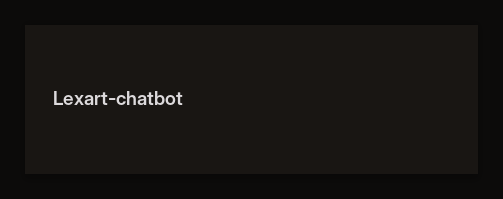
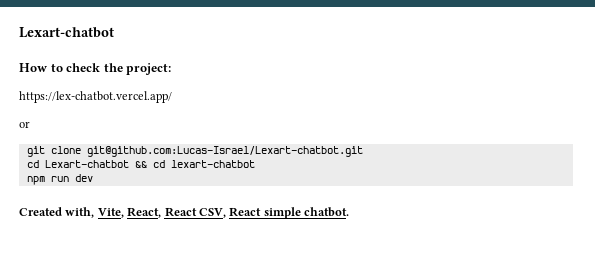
[53,91,183,105] Lexart-chatbot -> [19,27,114,38] [19,63,172,75] [19,91,172,103] [19,121,30,128] [26,146,363,157] [26,160,255,168] [26,174,93,185] [19,207,349,219] Lexart-chatbot // How to check the project: // https://lex-chatbot.vercel.app/ // or // git clone git@github.com:Lucas-Israel/Lexart-chatbot.git // cd Lexart-chatbot && cd lexart-chatbot // npm run dev // Created with, Vite, React, React CSV, React simple chatbot.

